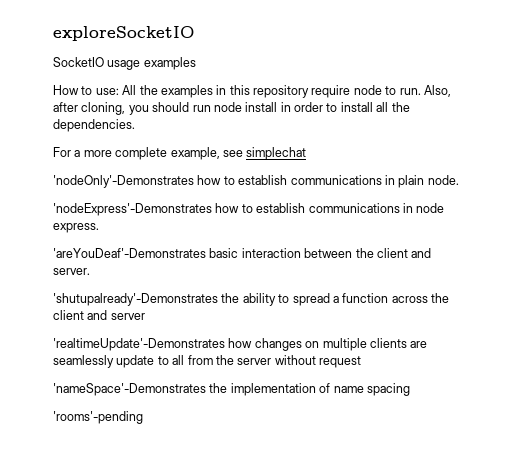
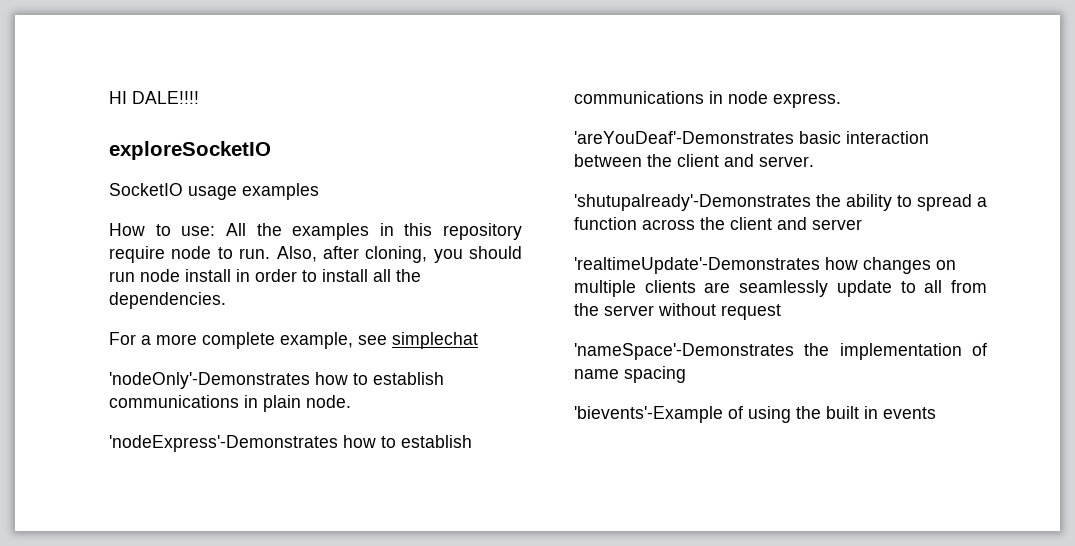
(53, 33) none -> [109,91,199,104] HI DALE!!!! //
[53,411,143,424] 'rooms'-pending -> [574,406,936,423] 'bievents'-Example of using the built in events

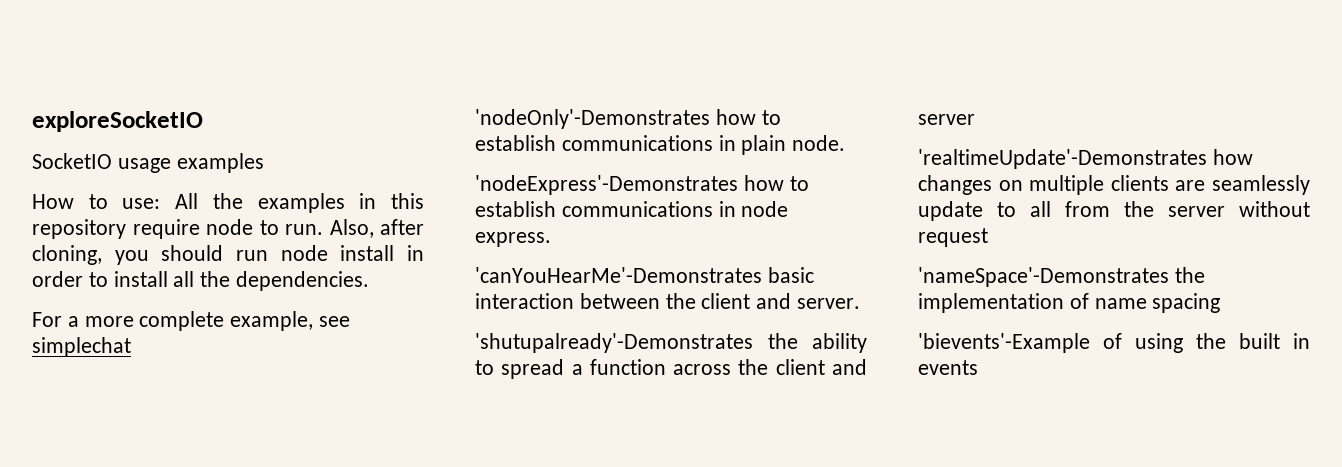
[109,91,199,104] HI DALE!!!! // -> (32, 121) none
[574,131,794,144] 'areYouDeaf'-Demonstrates -> [475,267,762,283] 'canYouHearMe'-Demonstrates

